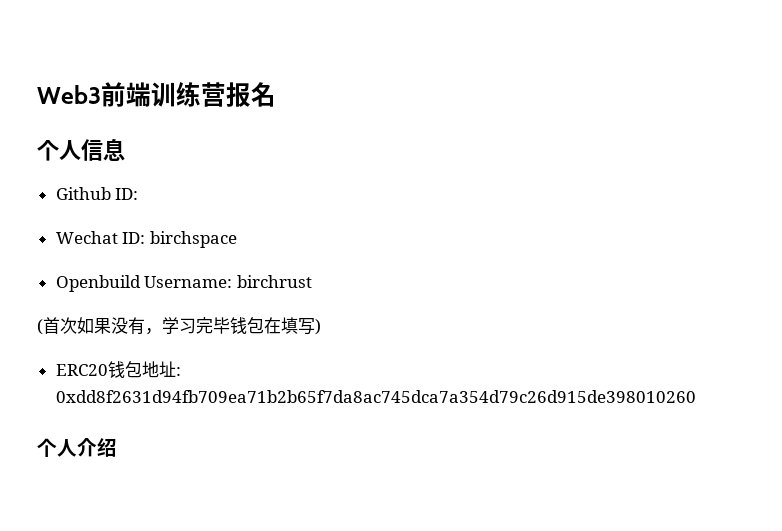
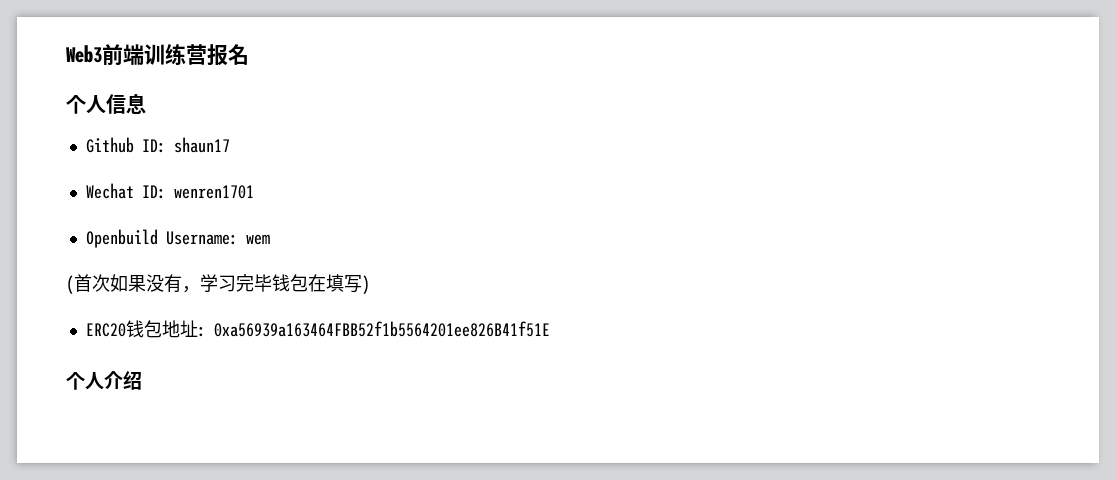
(139, 194) none -> [173,137,230,153] shaun17
[149,231,237,248] birchspace -> [173,185,254,199] wenren1701
[236,275,312,288] birchrust -> [245,234,270,245] wem
[55,390,696,403] 0xdd8f2631d94fb709ea71b2b65f7da8ac745dca7a354d79c26d915de398010260 -> [213,321,550,337] 0xa56939a163464FBB52f1b5564201ee826B41f51E

